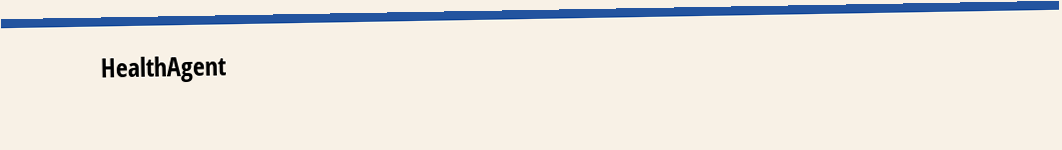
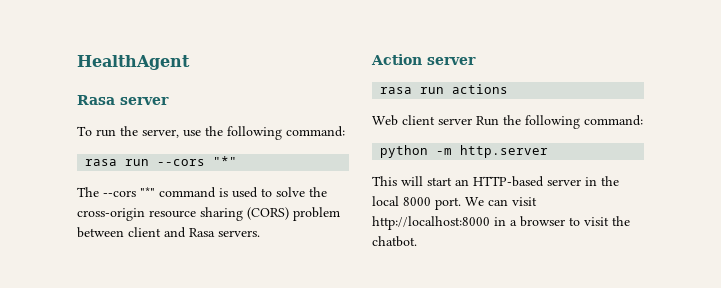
(227, 69) none -> [77,95,169,105] [77,126,345,140] [85,156,238,166] [77,187,327,198] [77,207,340,221] [77,227,260,238] [371,54,476,65] [380,84,509,94] [372,115,643,129] [380,145,549,158] [372,176,619,187] [372,196,537,210] [372,216,630,230] [372,236,417,247] // Rasa server // To run the server, use the following command: // rasa run --cors "*" // The --cors "*" command is used to solve the cross-origin resource sharing (CORS) problem between client and Rasa servers. // Action server // rasa run actions // Web client server Run the following command: // python -m http.server // This will start an HTTP-based server in the local 8000 port. We can visit http://localhost:8000 in a browser to visit the chatbot.

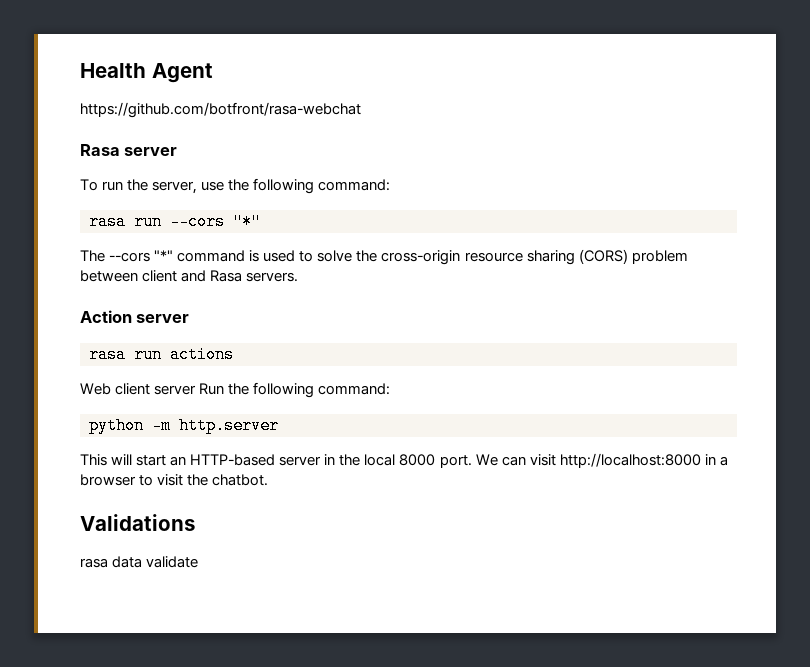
[77,55,190,70] HealthAgent -> [80,63,213,83] [80,102,361,118] Health Agent // https://github.com/botfront/rasa-webchat
(417, 241) none -> [80,514,195,531] [80,556,199,568] // Validations // rasa data validate

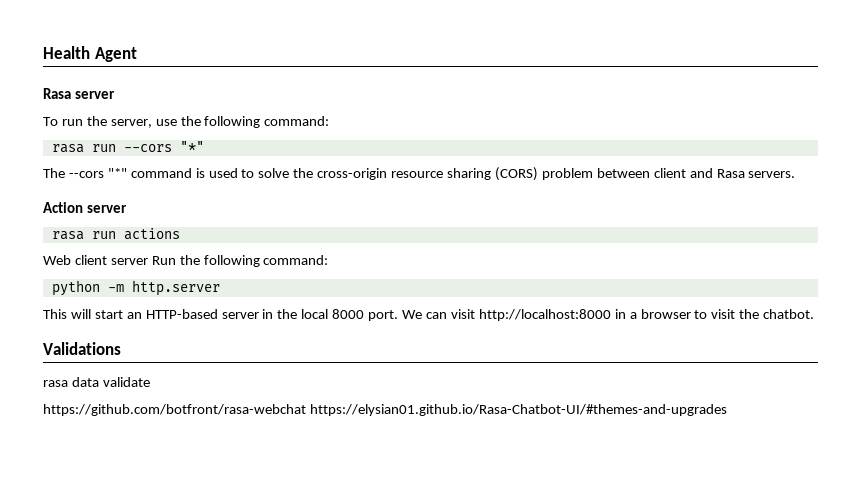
[80,102,361,118] // https://github.com/botfront/rasa-webchat -> (137, 54) none
(199, 562) none -> [43,404,727,416] // https://github.com/botfront/rasa-webchat https://elysian01.github.io/Rasa-Chatbot-UI/#themes-and-upgrades

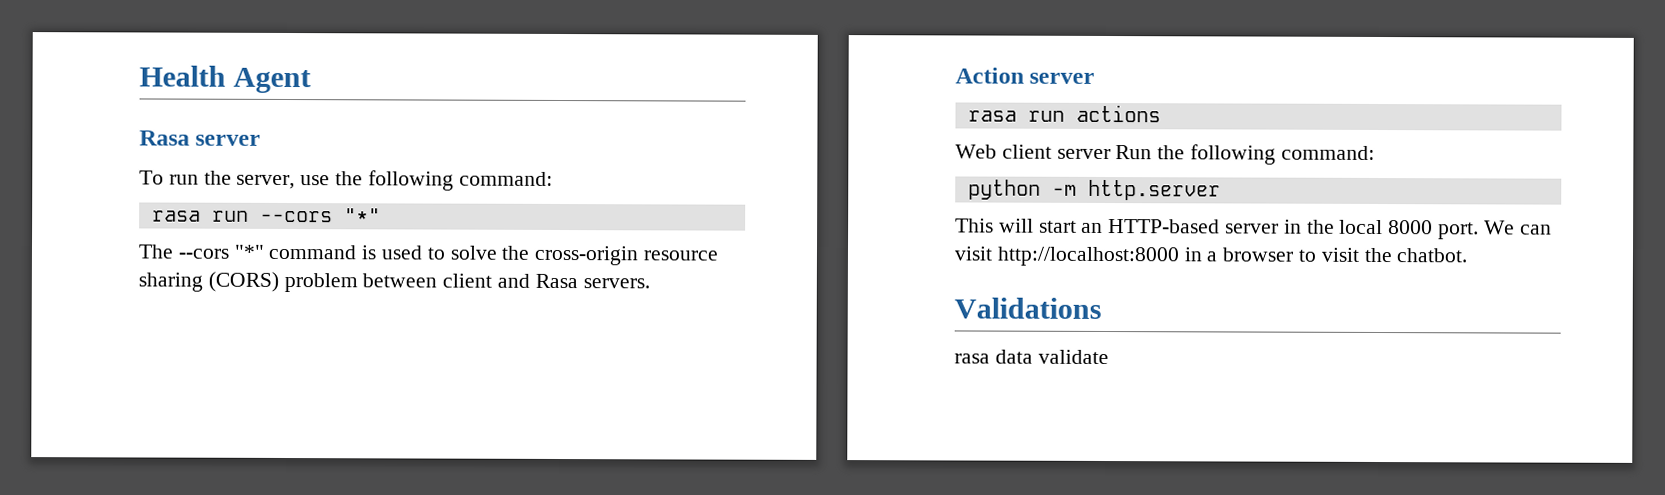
[43,404,727,416] // https://github.com/botfront/rasa-webchat https://elysian01.github.io/Rasa-Chatbot-UI/#themes-and-upgrades -> (1109, 357) none

